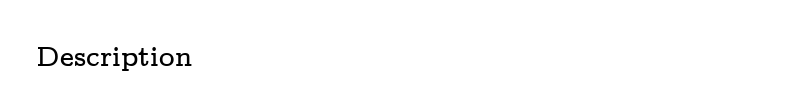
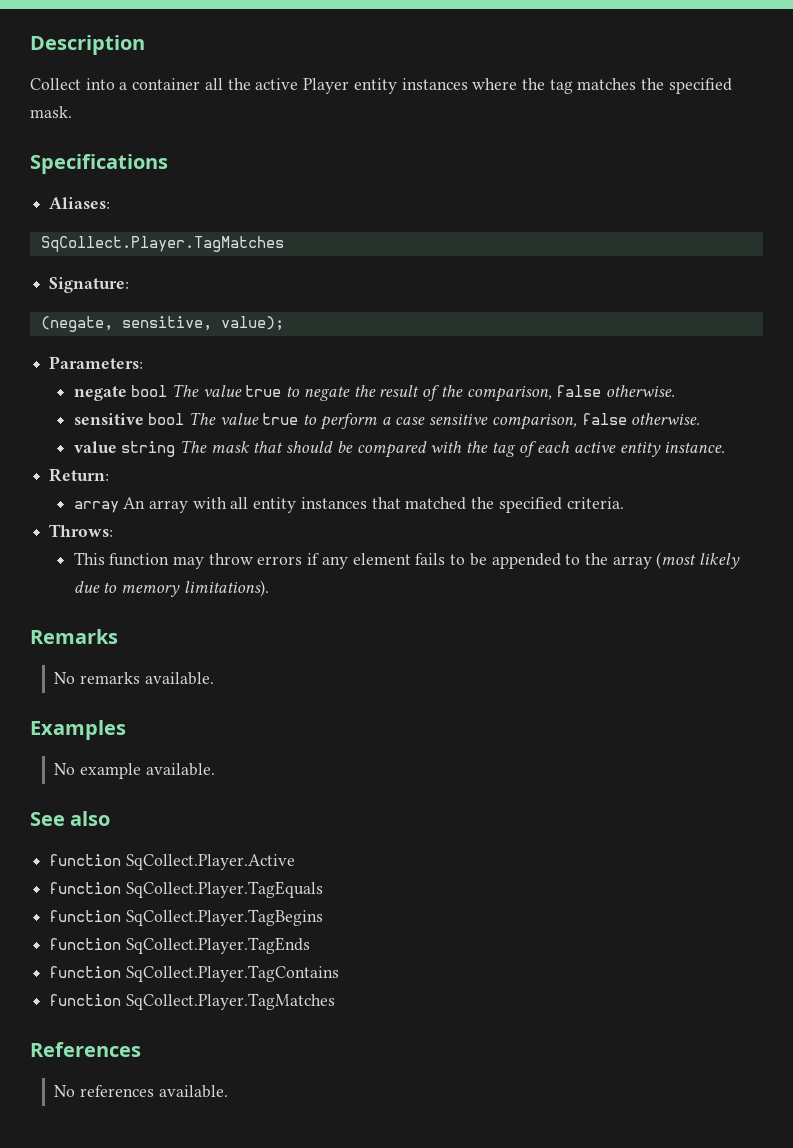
(192, 59) none -> [30,78,732,94] [30,106,72,118] [30,154,168,174] [49,197,111,209] [40,236,284,252] [49,277,130,293] [40,316,284,332] [49,356,144,369] [73,384,675,402] [73,412,701,430] [73,440,726,458] [49,468,110,482] [73,497,624,513] [49,524,114,537] [73,552,741,569] [73,580,269,597] [30,629,118,644] [54,672,214,685] [30,720,126,740] [54,763,215,779] [30,811,111,826] [49,854,295,870] [49,881,323,898] [49,909,323,926] [49,937,310,954] [49,965,339,982] [49,993,335,1010] [30,1042,141,1057] [54,1085,228,1098] // Collect into a container all the active Player entity instances where the tag matches the specified mask. // Specifications // Aliases: // SqCollect.Player.TagMatches // Signature: // (negate, sensitive, value); // Parameters: // negate bool The value true to negate the result of the comparison, false otherwise. // sensitive bool The value true to perform a case sensitive comparison, false otherwise. // value string The mask that should be compared with the tag of each active entity instance. // Return: // array An array with all entity instances that matched the specified criteria. // Throws: // This function may throw errors if any element fails to be appended to the array (most likely due to memory limitations). // Remarks // No remarks available. // Examples // No example available. // See also // function SqCollect.Player.Active // function SqCollect.Player.TagEquals // function SqCollect.Player.TagBegins // function SqCollect.Player.TagEnds // function SqCollect.Player.TagContains // function SqCollect.Player.TagMatches // References // No references available.

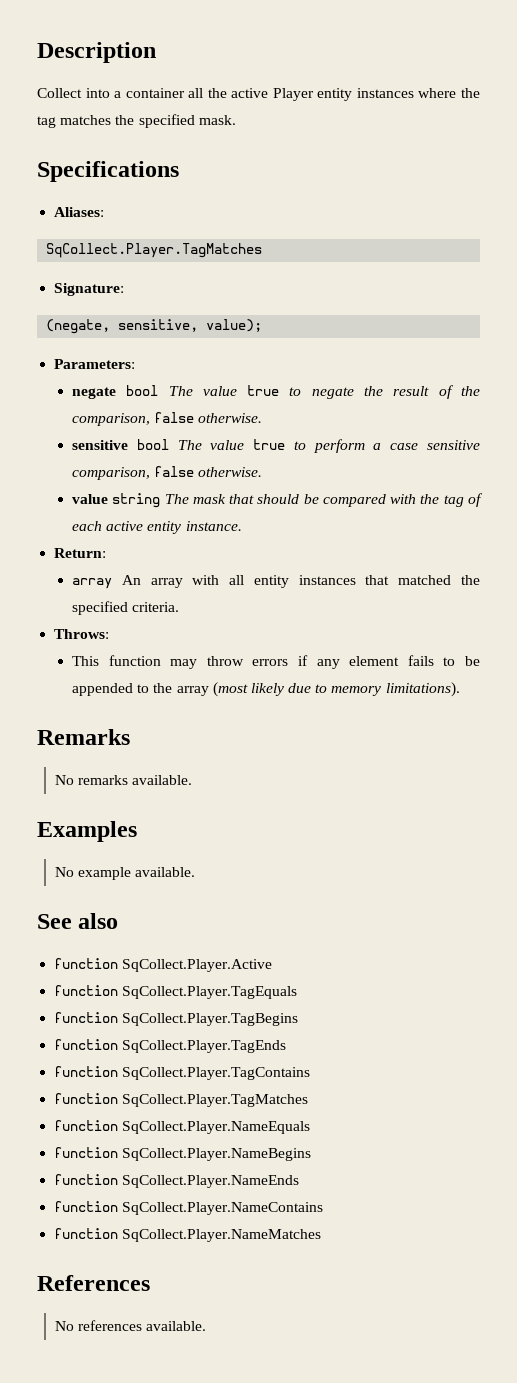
(335, 1001) none -> [54,1120,311,1134] [54,1147,312,1161] [54,1174,300,1188] [54,1201,324,1215] [54,1228,322,1242] // function SqCollect.Player.NameEquals // function SqCollect.Player.NameBegins // function SqCollect.Player.NameEnds // function SqCollect.Player.NameContains // function SqCollect.Player.NameMatches

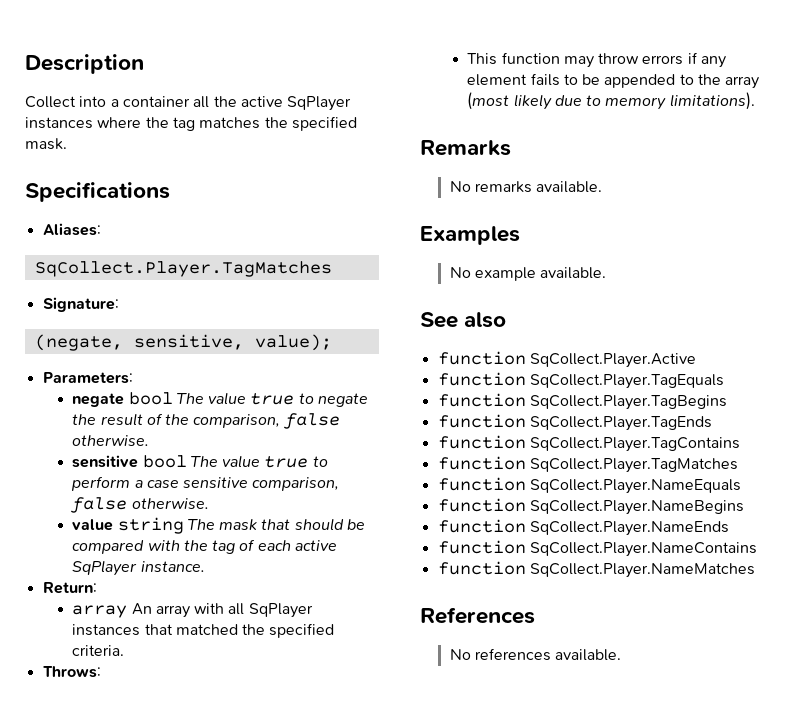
[272,88,353,101] Player entity -> [287,96,352,111] SqPlayer
[147,521,182,534] entity -> [72,560,138,576] SqPlayer
[253,575,289,588] entity -> [248,603,313,618] SqPlayer

